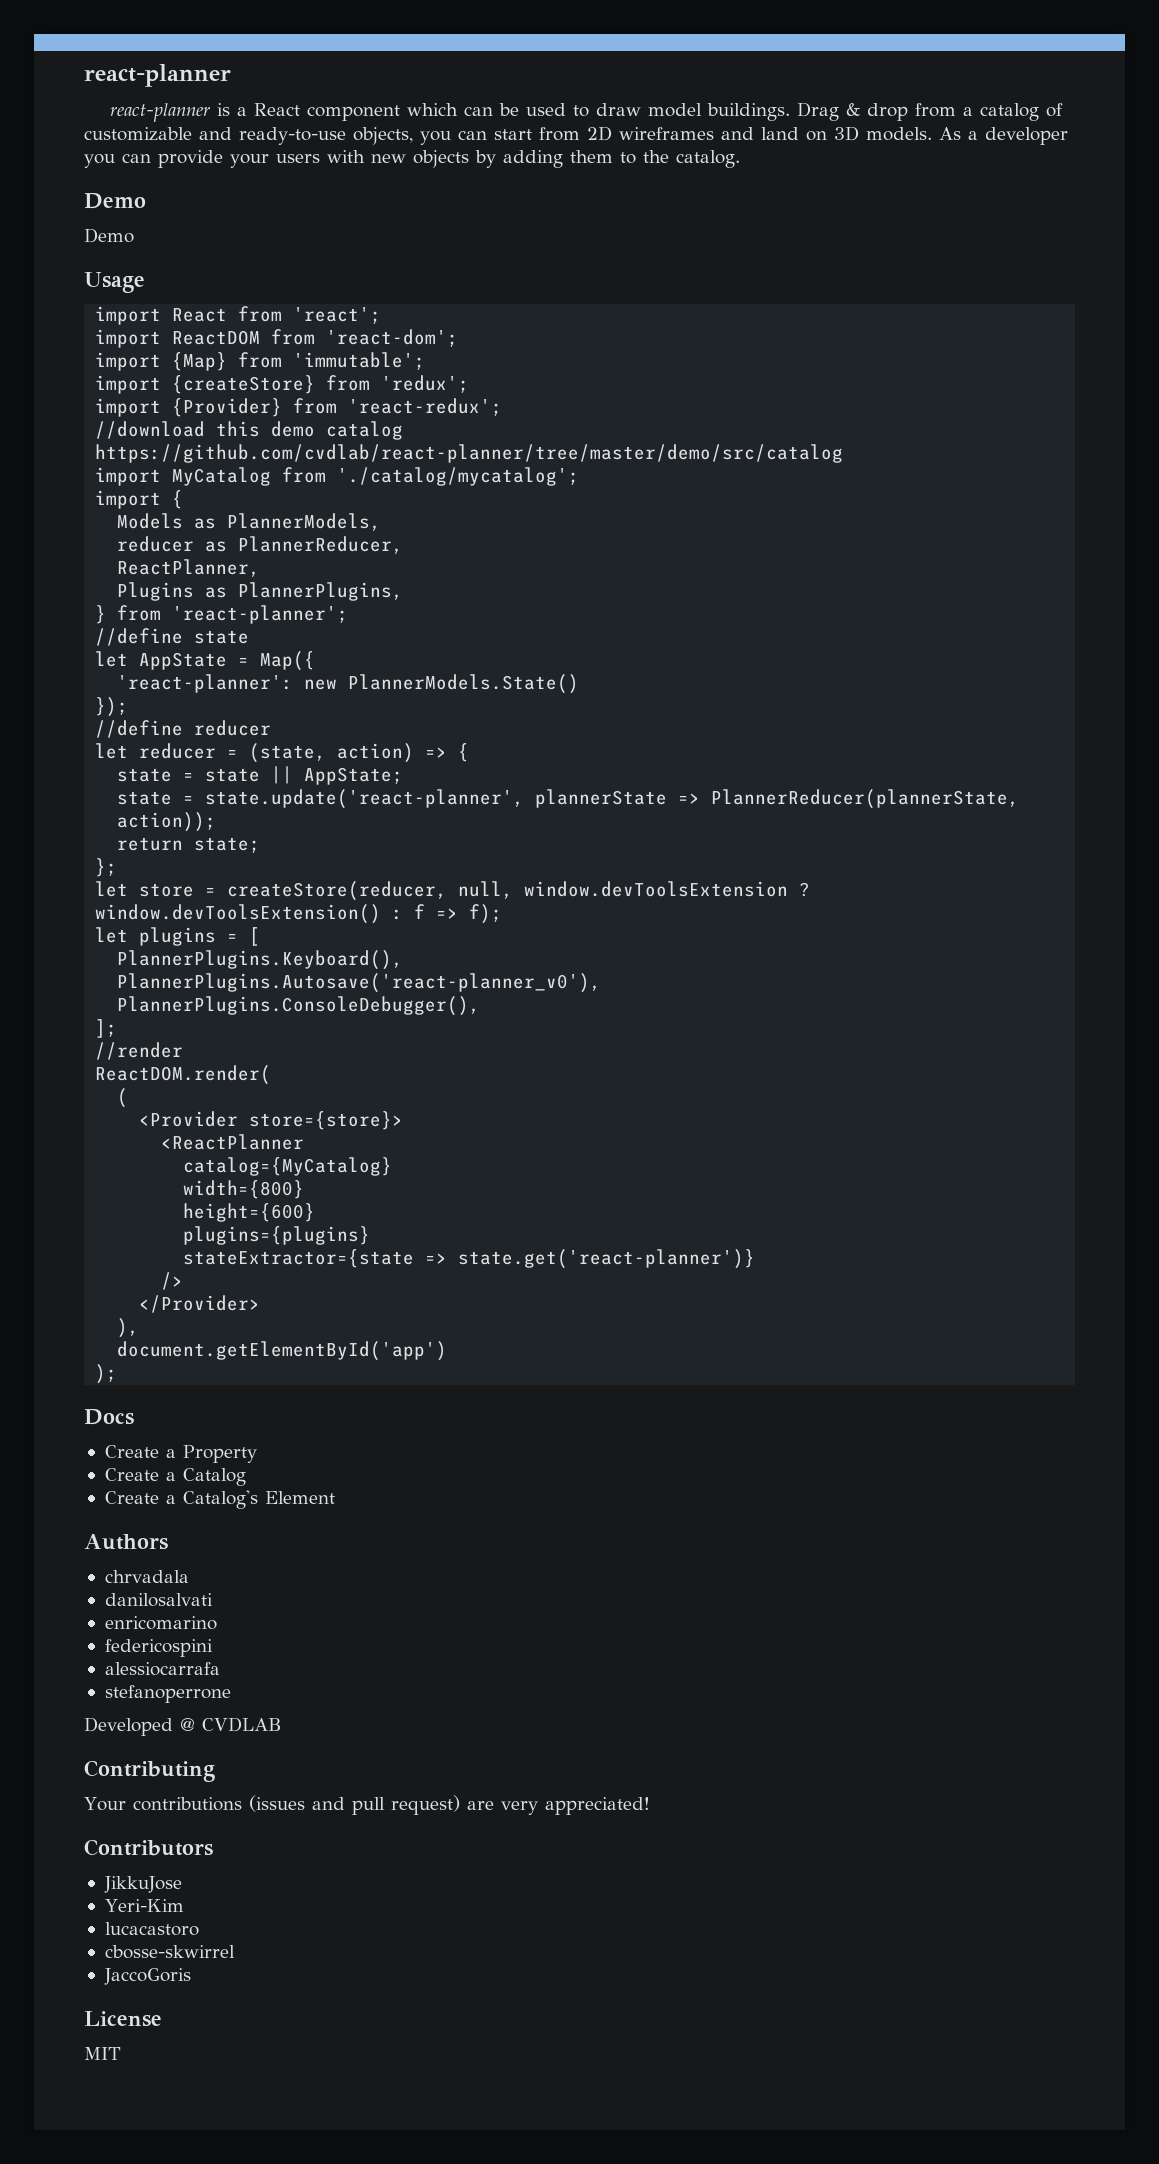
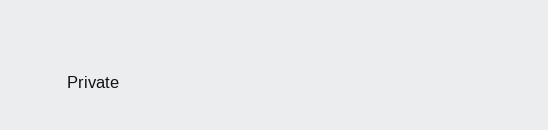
[84,64,231,87] [110,102,1064,122] [84,126,1068,145] [84,150,740,168] [84,193,146,209] [84,228,134,243] [84,272,145,293] [95,306,382,325] [95,329,459,348] [95,352,426,371] [95,375,470,394] [95,398,503,417] [95,421,404,440] [95,444,844,463] [95,467,580,486] [95,490,184,509] [117,513,382,531] [117,536,404,554] [117,559,261,577] [117,582,404,601] [95,605,349,624] [95,628,250,646] [95,651,316,671] [117,674,580,694] [95,697,129,717] [95,720,272,738] [95,743,470,763] [117,766,404,785] [117,789,1020,809] [117,812,217,832] [117,837,261,853] [95,858,118,877] [95,881,811,901] [95,904,503,924] [95,927,261,946] [117,950,404,970] [117,973,602,993] [117,996,481,1016] [95,1019,118,1038] [95,1042,184,1060] [95,1065,272,1085] [117,1088,129,1108] [139,1111,404,1130] [161,1134,305,1150] [183,1157,393,1176] [183,1180,305,1199] [183,1203,316,1222] [183,1226,371,1245] [183,1249,756,1269] [161,1272,184,1290] [139,1295,261,1313] [117,1318,140,1338] [117,1341,448,1361] [95,1364,118,1384] [84,1409,134,1425] [104,1445,257,1463] [104,1468,246,1486] [104,1490,335,1509] [84,1534,168,1550] [104,1570,189,1583] [104,1593,213,1607] [104,1616,217,1630] [104,1639,213,1657] [104,1662,220,1676] [104,1685,231,1703] [84,1717,282,1736] [84,1760,215,1782] [84,1795,650,1815] [84,1839,213,1856] [103,1876,182,1893] [104,1899,184,1912] [104,1922,199,1936] [104,1945,235,1959] [103,1968,191,1985] [84,2011,162,2027] [84,2047,121,2060] react-planner // react-planner is a React component which can be used to draw model buildings. Drag & drop from a catalog of customizable and ready-to-use objects, you can start from 2D wireframes and land on 3D models. As a developer you can provide your users with new objects by adding them to the catalog. // Demo // Demo // Usage // import React from 'react'; // import ReactDOM from 'react-dom'; // import {Map} from 'immutable'; // import {createStore} from 'redux'; // import {Provider} from 'react-redux'; // //download this demo catalog https://github.com/cvdlab/react-planner/tree/master/demo/src/catalog // import MyCatalog from './catalog/mycatalog'; // import { // Models as PlannerModels, // reducer as PlannerReducer, // ReactPlanner, // Plugins as PlannerPlugins, // } from 'react-planner'; // //define state // let AppState = Map({ // 'react-planner': new PlannerModels.State() // }); // //define reducer // let reducer = (state, action) => { // state = state || AppState; // state = state.update('react-planner', plannerState => PlannerReducer(plannerState, action)); // return state; // }; // let store = createStore(reducer, null, window.devToolsExtension ? window.devToolsExtension() : f => f); // let plugins = [ // PlannerPlugins.Keyboard(), // PlannerPlugins.Autosave('react-planner_v0'), // PlannerPlugins.ConsoleDebugger(), // ]; // //render // ReactDOM.render( // ( // <Provider store={store}> // <ReactPlanner // catalog={MyCatalog} // width={800} // height={600} // plugins={plugins} // stateExtractor={state => state.get('react-planner')} // /> // </Provider> // ), // document.getElementById('app') // ); // Docs // Create a Property // Create a Catalog // Create a Catalog's Element // Authors // chrvadala // danilosalvati // enricomarino // federicospini // alessiocarrafa // stefanoperrone // Developed @ CVDLAB // Contributing // Your contributions (issues and pull request) are very appreciated! // Contributors // JikkuJose // Yeri-Kim // lucacastoro // cbosse-skwirrel // JaccoGoris // License // MIT -> [67,76,119,88] Private

